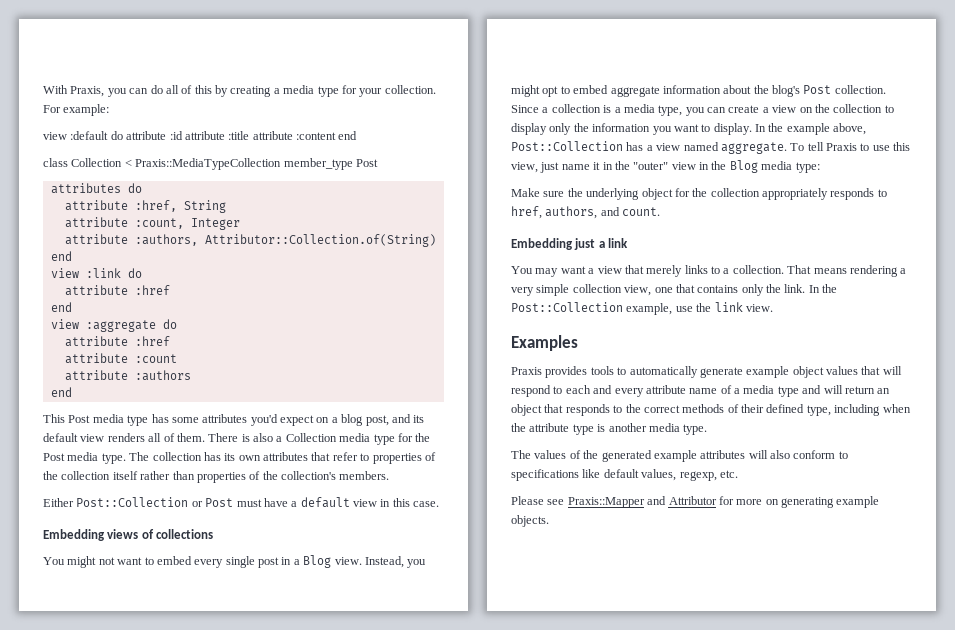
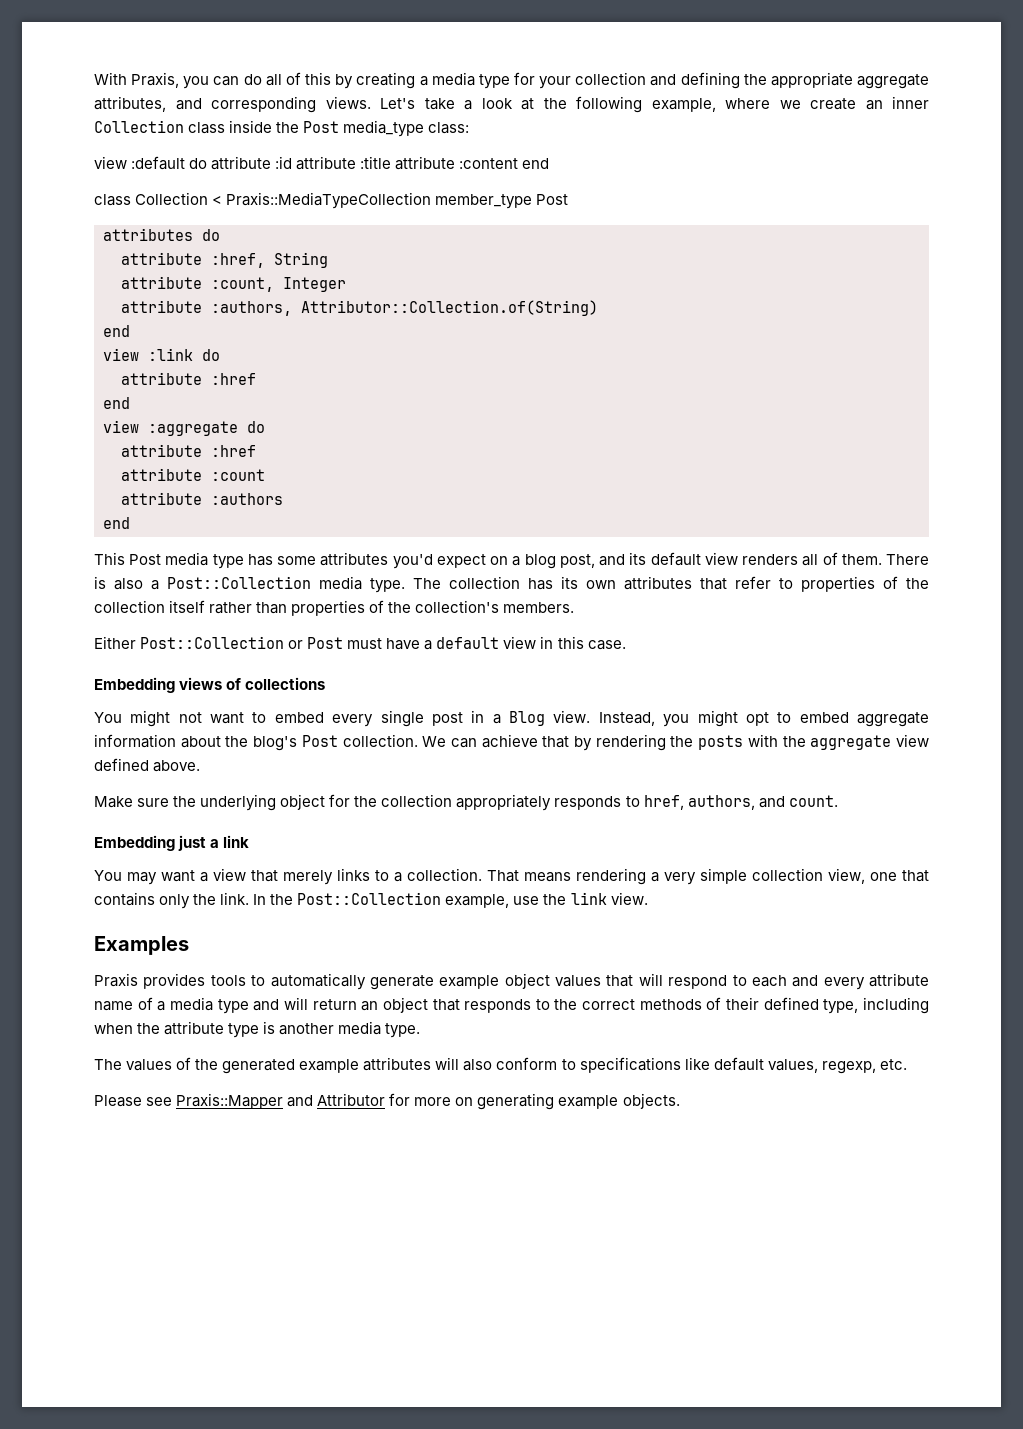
[384,85,436,94] [43,104,110,116] collection. For example: -> [575,72,929,89] [94,96,929,113] [94,120,470,137] collection and defining the appropriate aggregate attributes, and corresponding views. Let's take a look at the following example, where we create an inner Collection class inside the Post media_type class:
[285,433,431,445] [43,453,65,461] Collection media type for the Post -> [167,576,311,589] Post::Collection
[511,104,894,116] [511,123,867,135] [511,141,911,154] [511,160,820,173] Since a collection is a media type, you can create a view on the collection to display only the information you want to display. In the example above, Post::Collection has a view named aggregate. To tell Praxis to use this view, just name it in the "outer" view in the Blog media type: -> [422,734,930,751] [94,758,201,772] We can achieve that by rendering the posts with the aggregate view defined above.

